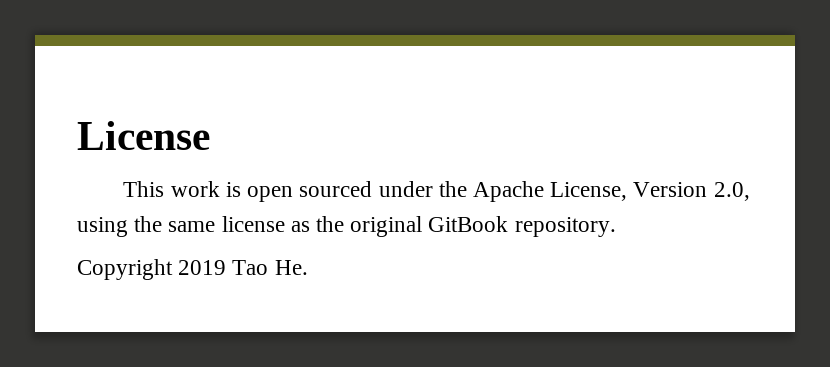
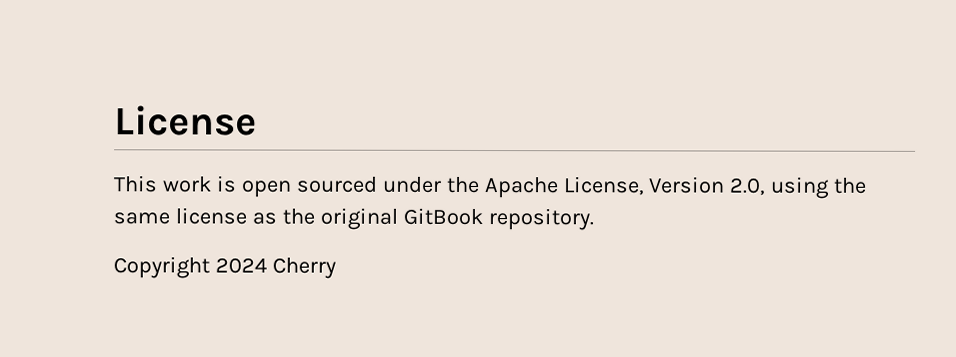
[178,260,308,275] 2019 Tao He. -> [214,257,336,279] 2024 Cherry

